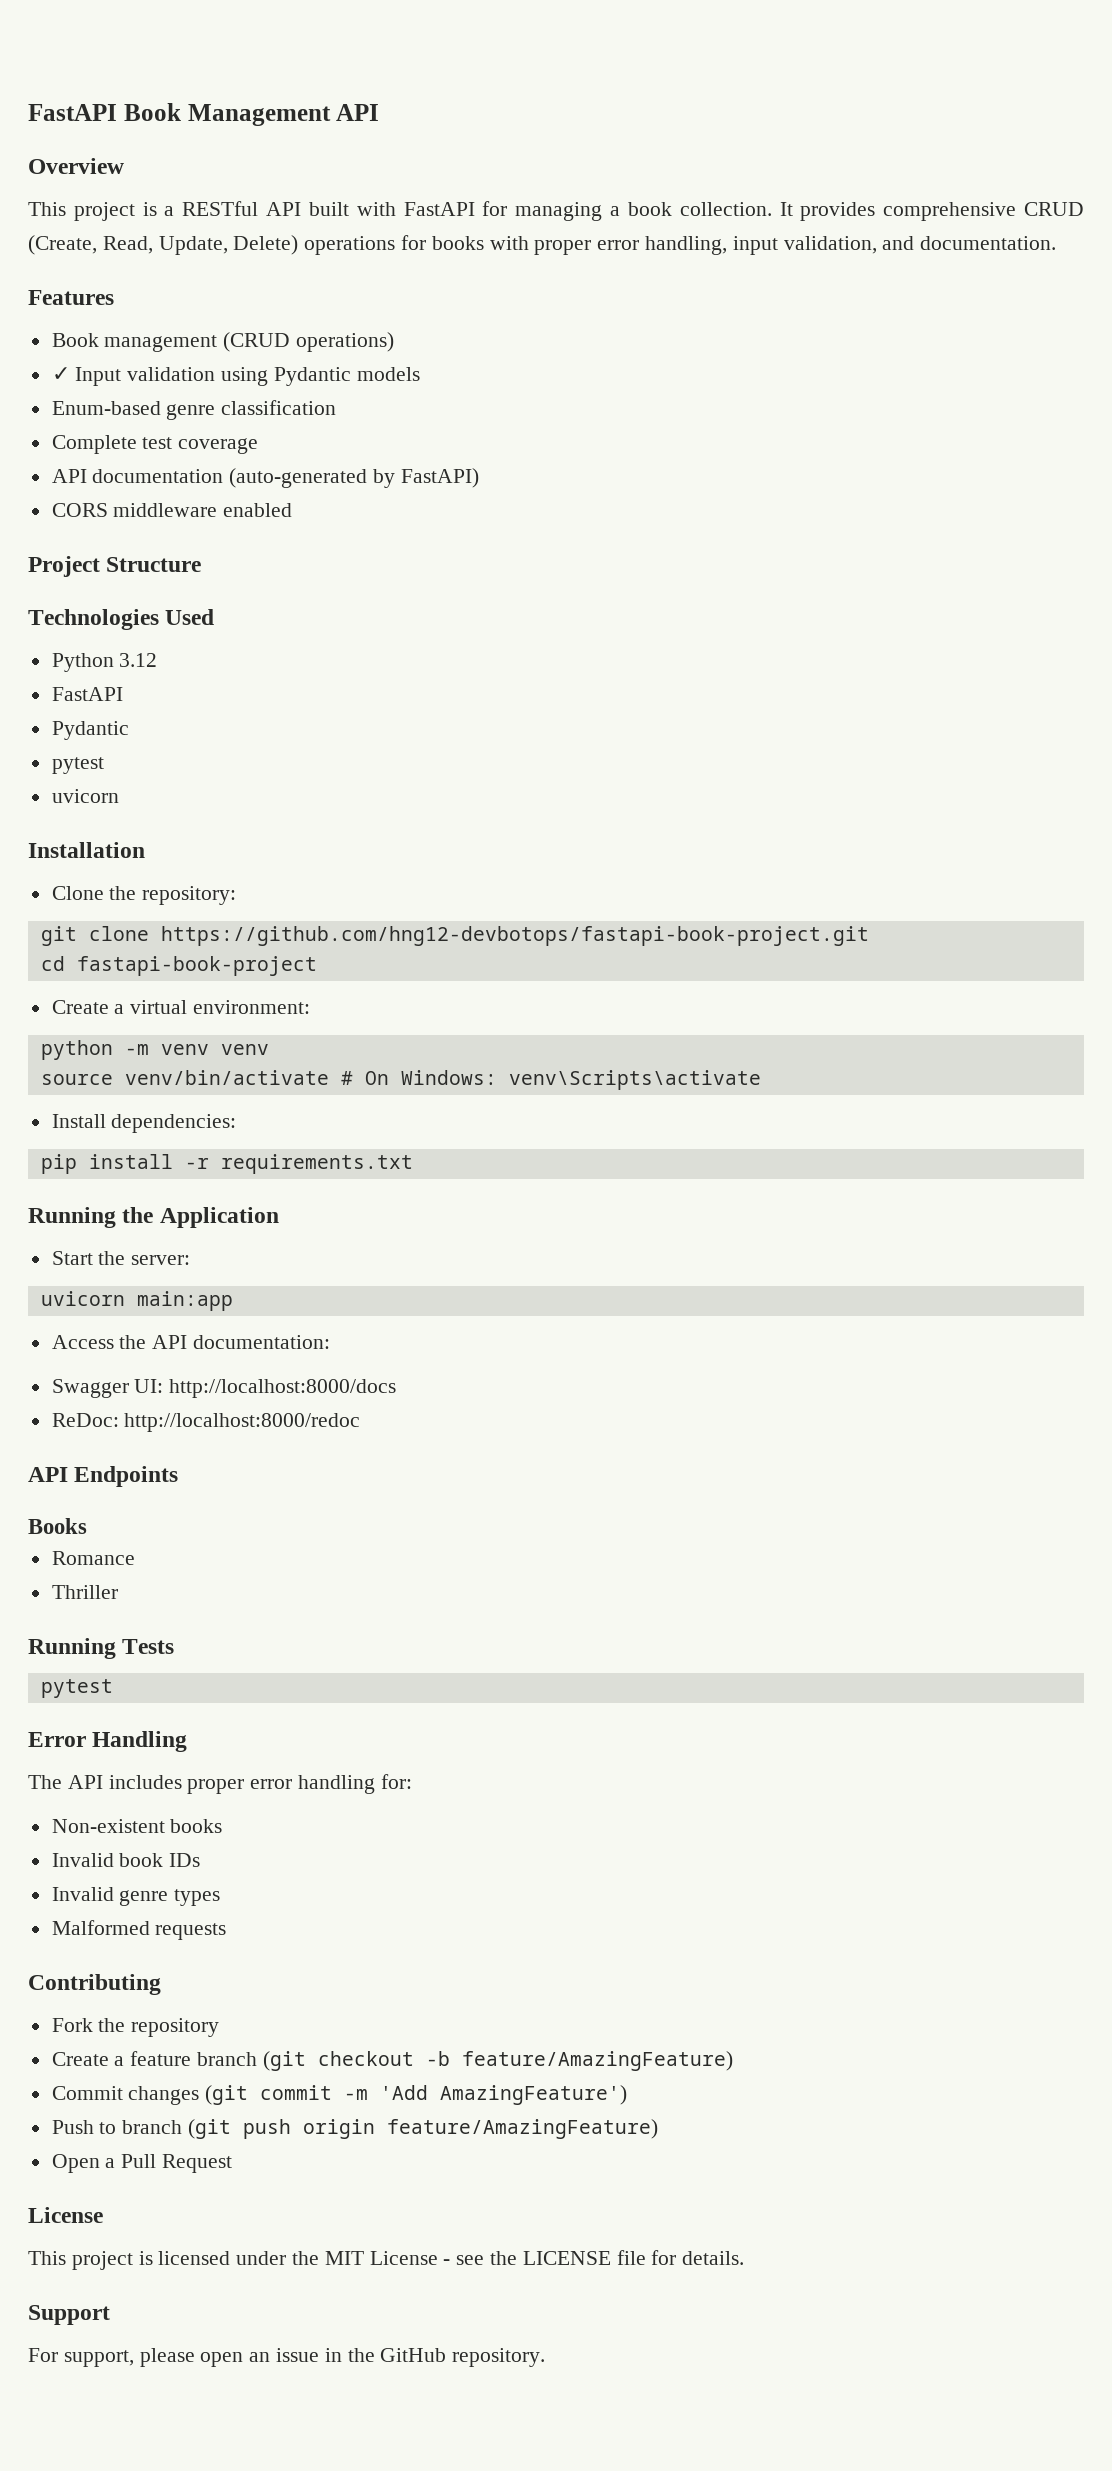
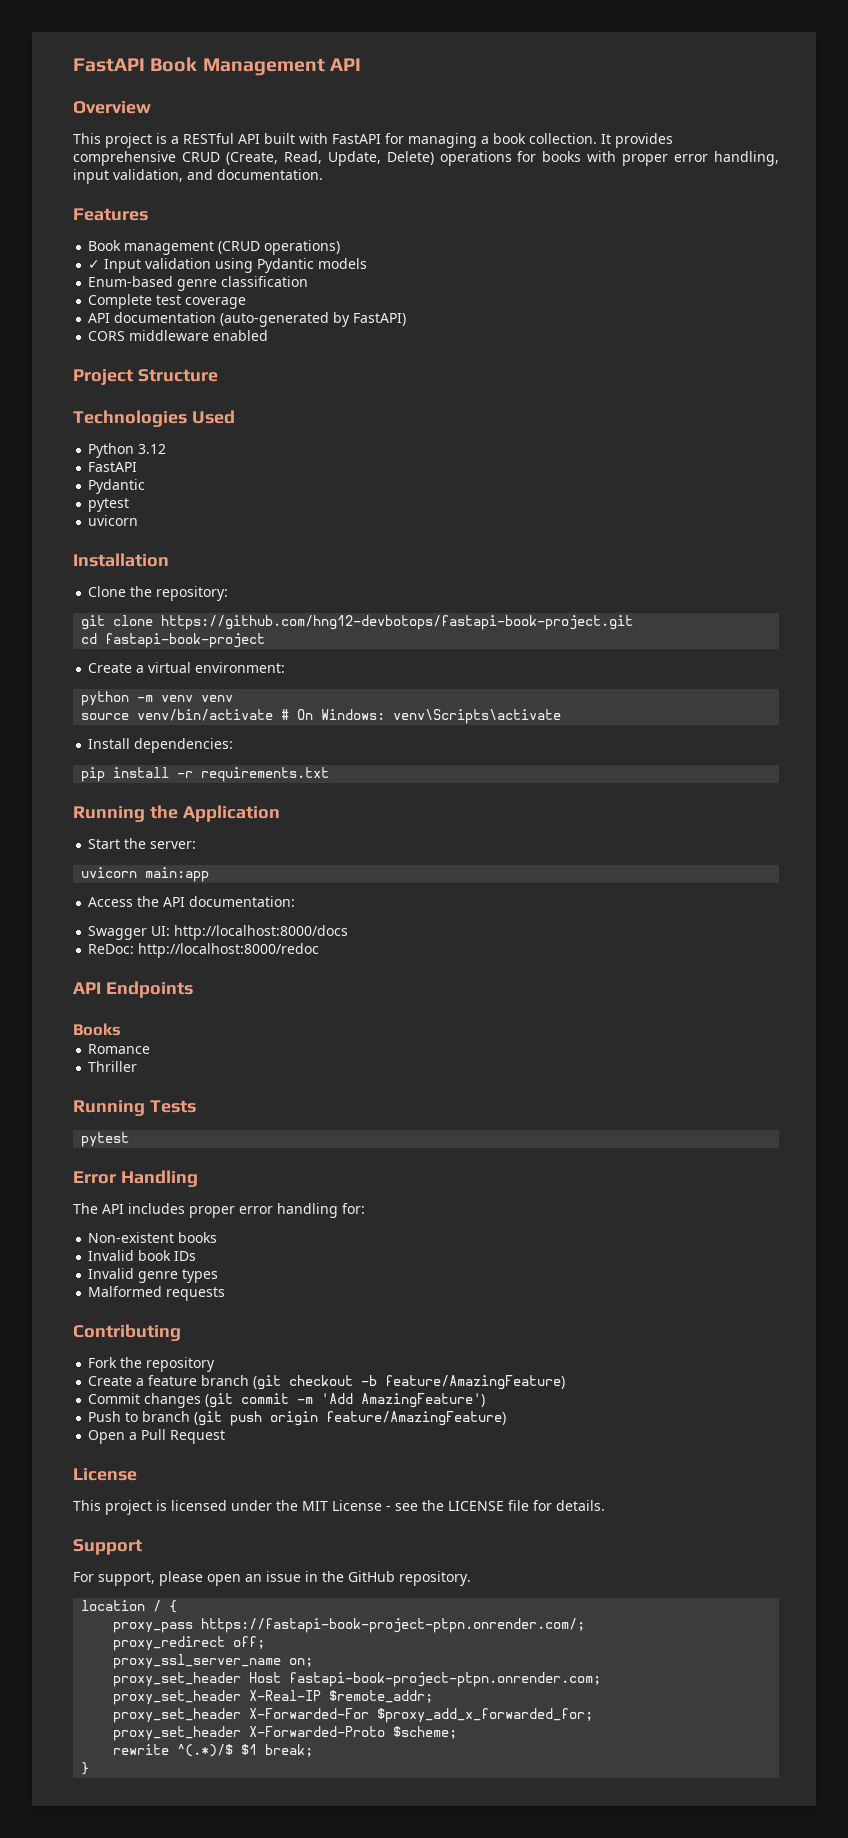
(546, 2357) none -> [81,1600,178,1613] [113,1618,586,1633] [113,1636,266,1651] [113,1654,314,1669] [113,1672,602,1687] [113,1690,434,1705] [113,1708,594,1723] [113,1726,458,1741] [113,1744,314,1757] [81,1762,90,1775] // location / { // proxy_pass https://fastapi-book-project-ptpn.onrender.com/; // proxy_redirect off; // proxy_ssl_server_name on; // proxy_set_header Host fastapi-book-project-ptpn.onrender.com; // proxy_set_header X-Real-IP $remote_addr; // proxy_set_header X-Forwarded-For $proxy_add_x_forwarded_for; // proxy_set_header X-Forwarded-Proto $scheme; // rewrite ^(.*)/$ $1 break; // }

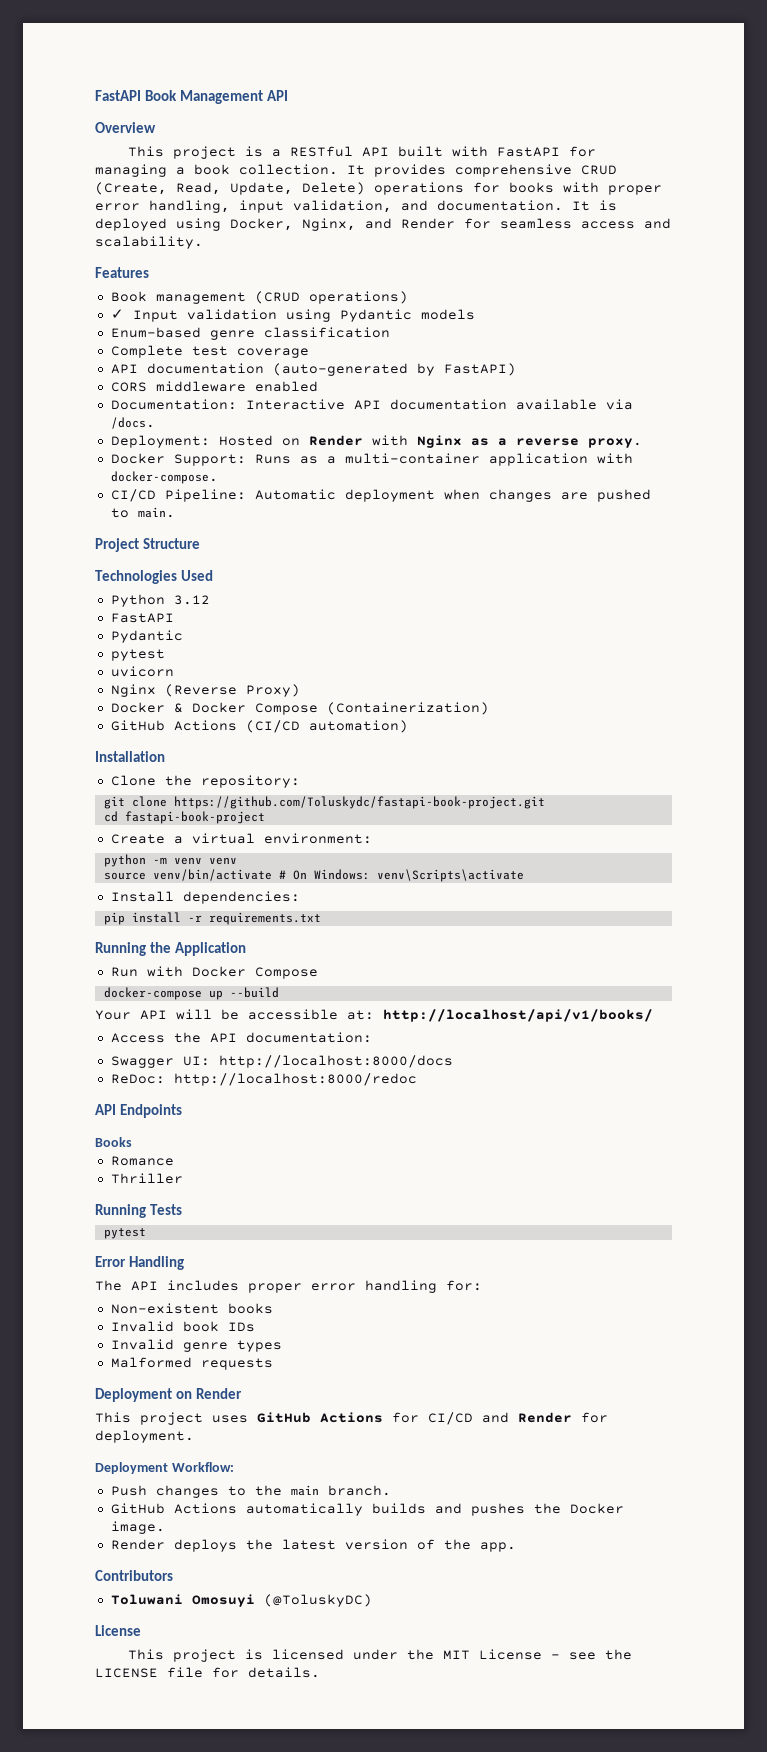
(323, 174) none -> [572,200,617,211] [95,218,671,231] [95,236,203,249] It is deployed using Docker, Nginx, and Render for seamless access and scalability.
(269, 335) none -> [110,399,633,410] [110,417,155,429] [110,435,642,448] [110,453,633,466] [110,471,218,484] [110,489,651,502] [110,507,175,518] // Documentation: Interactive API documentation available via /docs. // Deployment: Hosted on Render with Nginx as a reverse proxy. // Docker Support: Runs as a multi-container application with docker-compose. // CI/CD Pipeline: Automatic deployment when changes are pushed to main.
(139, 520) none -> [110,684,300,697] [110,702,489,715] [110,720,408,733] // Nginx (Reverse Proxy) // Docker & Docker Compose (Containerization) // GitHub Actions (CI/CD automation)
[161,615,634,630] https://github.com/hng12-devbotops/fastapi-book-project.git -> [173,796,545,809] https://github.com/Toluskydc/fastapi-book-project.git
[88,838,197,849] [81,867,210,882] Start the server: // uvicorn main:app -> [110,966,318,979] [103,987,279,1000] [95,1009,653,1022] Run with Docker Compose // docker-compose up --build // Your API will be accessible at: http://localhost/api/v1/books/
[73,1324,181,1341] [88,1357,216,1372] [88,1375,566,1390] [88,1393,486,1408] [88,1411,507,1426] [88,1429,226,1444] Contributing // Fork the repository // Create a feature branch (git checkout -b feature/AmazingFeature) // Commit changes (git commit -m 'Add AmazingFeature') // Push to branch (git push origin feature/AmazingFeature) // Open a Pull Request -> [95,1388,242,1402] [95,1412,608,1425] [95,1430,194,1443] [95,1462,234,1474] [110,1485,391,1498] [110,1503,624,1516] [110,1521,165,1534] [110,1539,516,1552] [95,1570,173,1581] [110,1594,372,1607] Deployment on Render // This project uses GitHub Actions for CI/CD and Render for deployment. // Deployment Workflow: // Push changes to the main branch. // GitHub Actions automatically builds and pushes the Docker image. // Render deploys the latest version of the app. // Contributors // Toluwani Omosuyi (@ToluskyDC)
[73,1539,142,1555] [73,1571,471,1586] [81,1600,178,1613] [113,1618,586,1633] [113,1636,266,1651] [113,1654,314,1669] [113,1672,602,1687] [113,1690,434,1705] [113,1708,594,1723] [113,1726,458,1741] [113,1744,314,1757] [81,1762,90,1775] // Support // For support, please open an issue in the GitHub repository. // location / { // proxy_pass https://fastapi-book-project-ptpn.onrender.com/; // proxy_redirect off; // proxy_ssl_server_name on; // proxy_set_header Host fastapi-book-project-ptpn.onrender.com; // proxy_set_header X-Real-IP $remote_addr; // proxy_set_header X-Forwarded-For $proxy_add_x_forwarded_for; // proxy_set_header X-Forwarded-Proto $scheme; // rewrite ^(.*)/$ $1 break; // } -> (320, 1672) none

